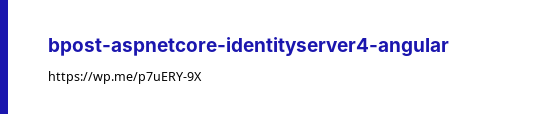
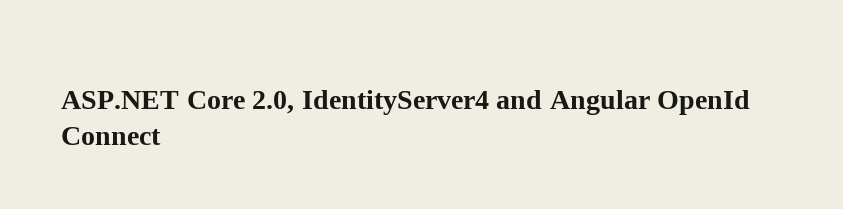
[48,37,449,57] [48,71,202,84] bpost-aspnetcore-identityserver4-angular // https://wp.me/p7uERY-9X -> [61,90,751,115] [61,127,161,145] ASP.NET Core 2.0, IdentityServer4 and Angular OpenId Connect

